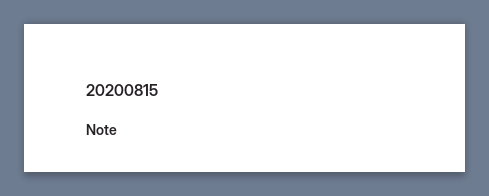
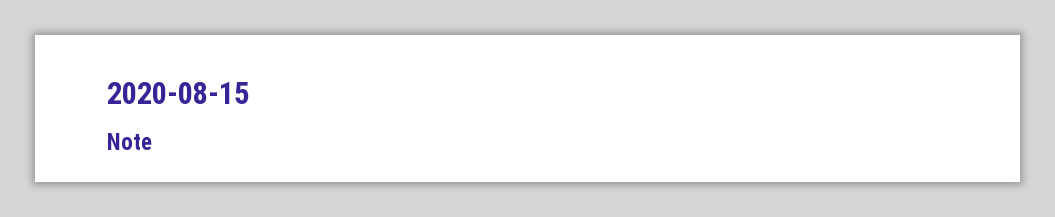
[86,84,158,96] 20200815 -> [107,82,249,104] 2020-08-15

